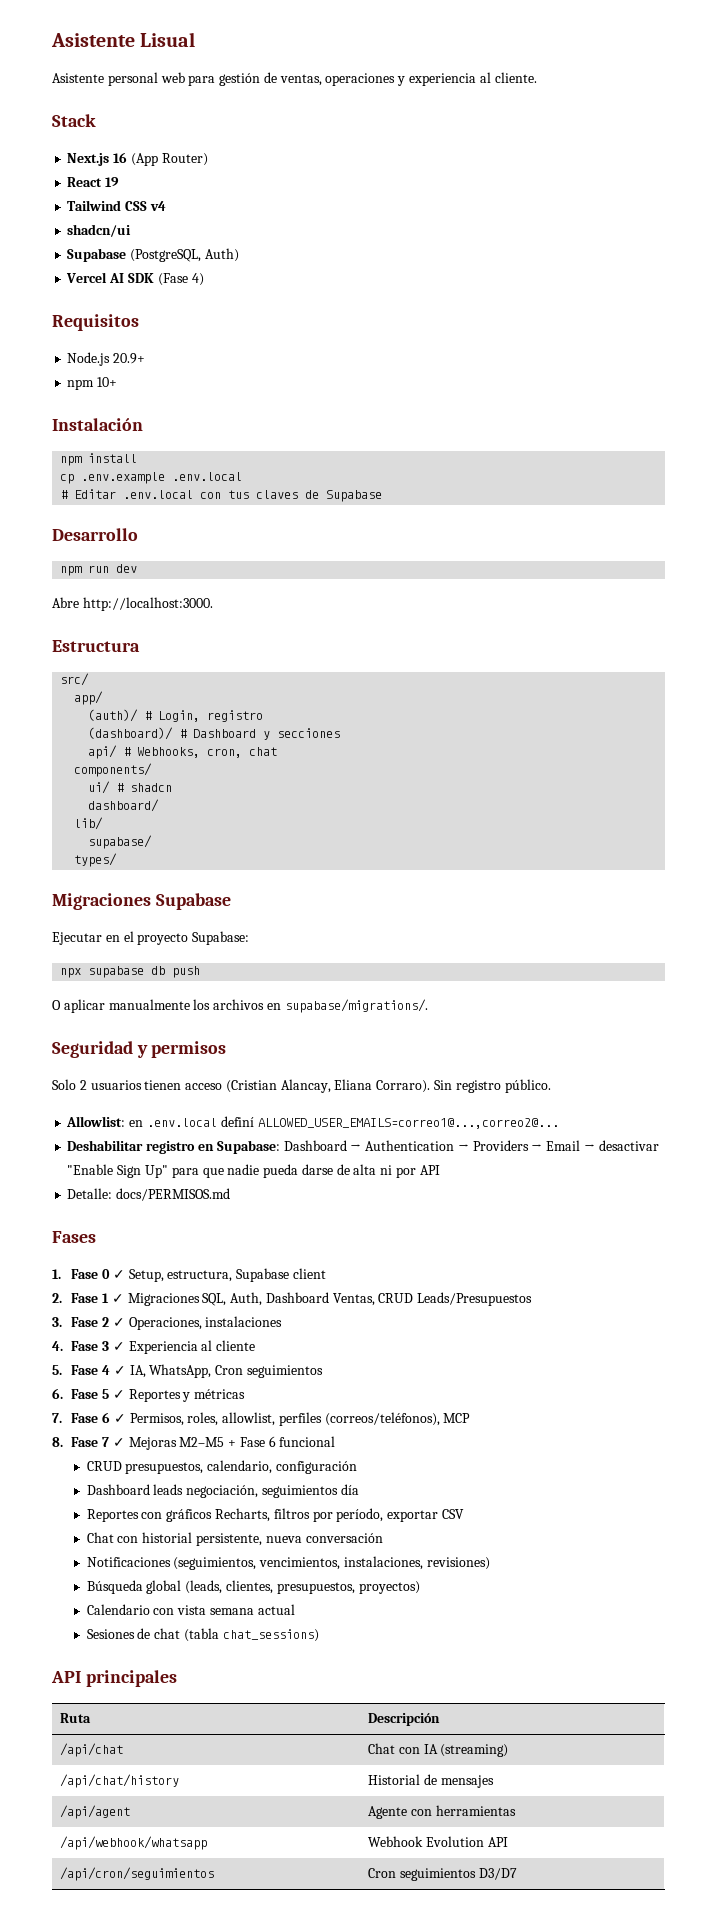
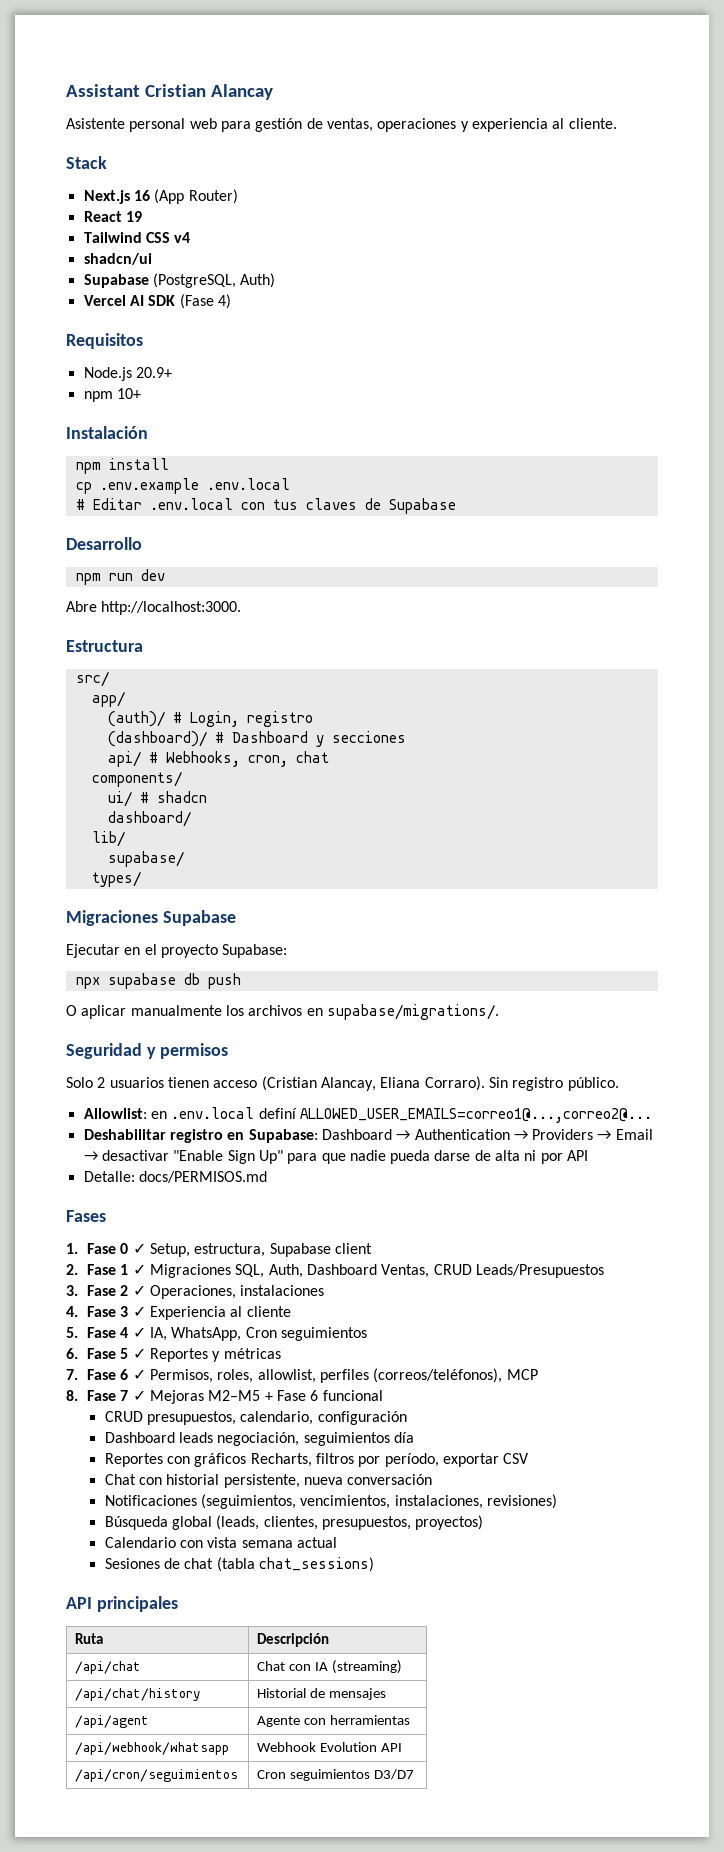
[51,32,196,47] Asistente Lisual -> [66,84,273,100] Assistant Cristian Alancay

